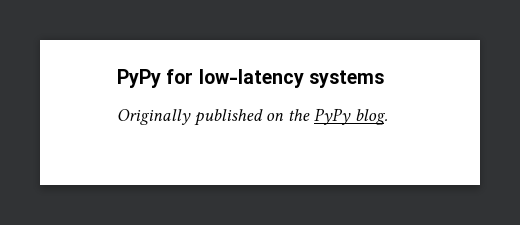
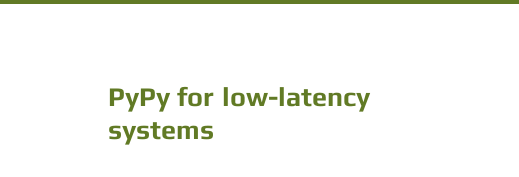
[117,108,388,126] // Originally published on the PyPy blog. -> (214, 133) none

